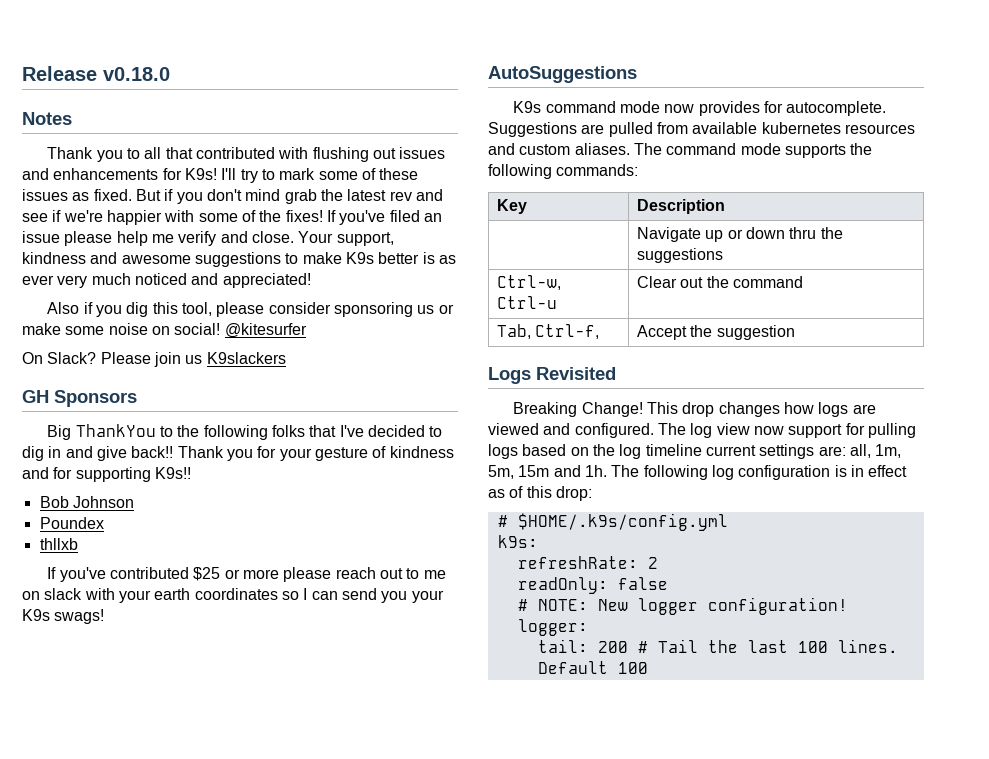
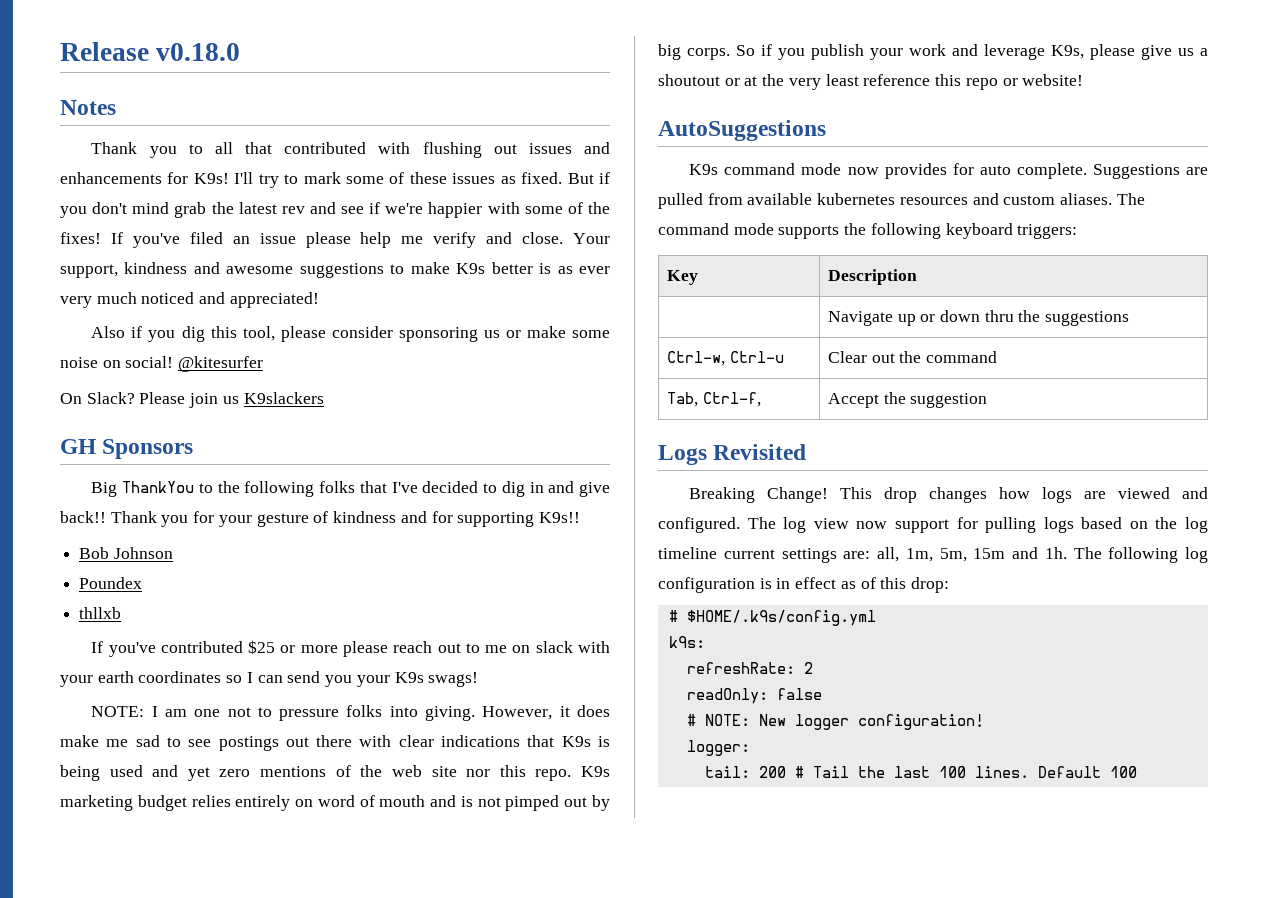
(105, 616) none -> [91,705,610,721] [60,735,611,751] [60,765,611,781] [60,795,610,811] [658,44,1208,60] [658,74,1084,90] // NOTE: I am one not to pressure folks into giving. However, it does make me sad to see postings out there with clear indications that K9s is being used and yet zero mentions of the web site nor this repo. K9s marketing budget relies entirely on word of mouth and is not pimped out by big corps. So if you publish your work and leverage K9s, please give us a shoutout or at the very least reference this repo or website!
[786,101,887,116] autocomplete. -> [979,163,1087,179] auto complete.
[556,164,639,176] commands: -> [945,223,1078,239] keyboard triggers:

